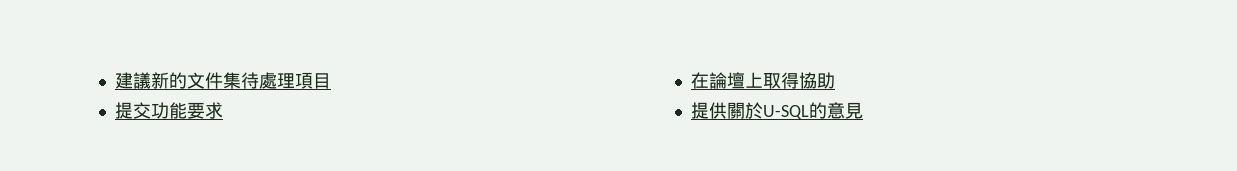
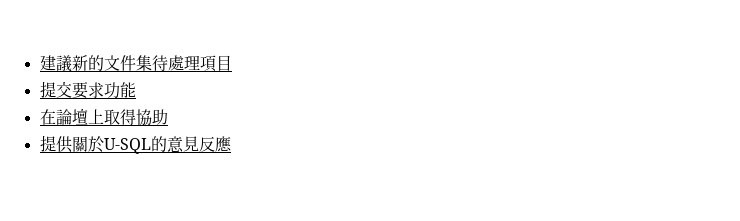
(151, 110) none -> [71,82,104,99] 要求
[186,102,223,119] 要求 -> (136, 90) none
(863, 110) none -> [198,136,232,152] 反應

